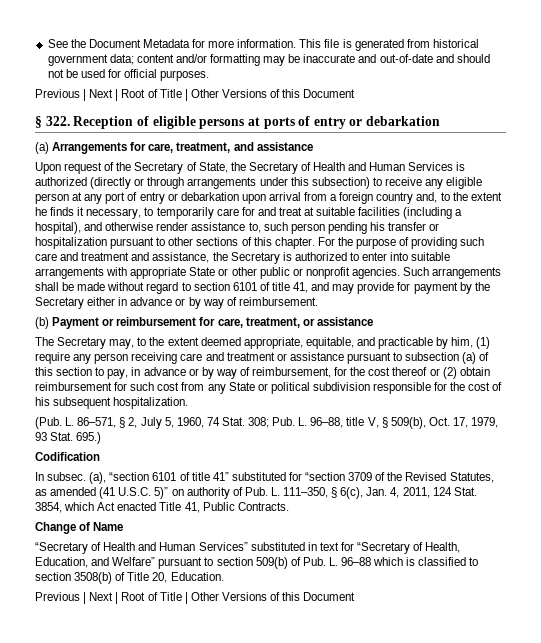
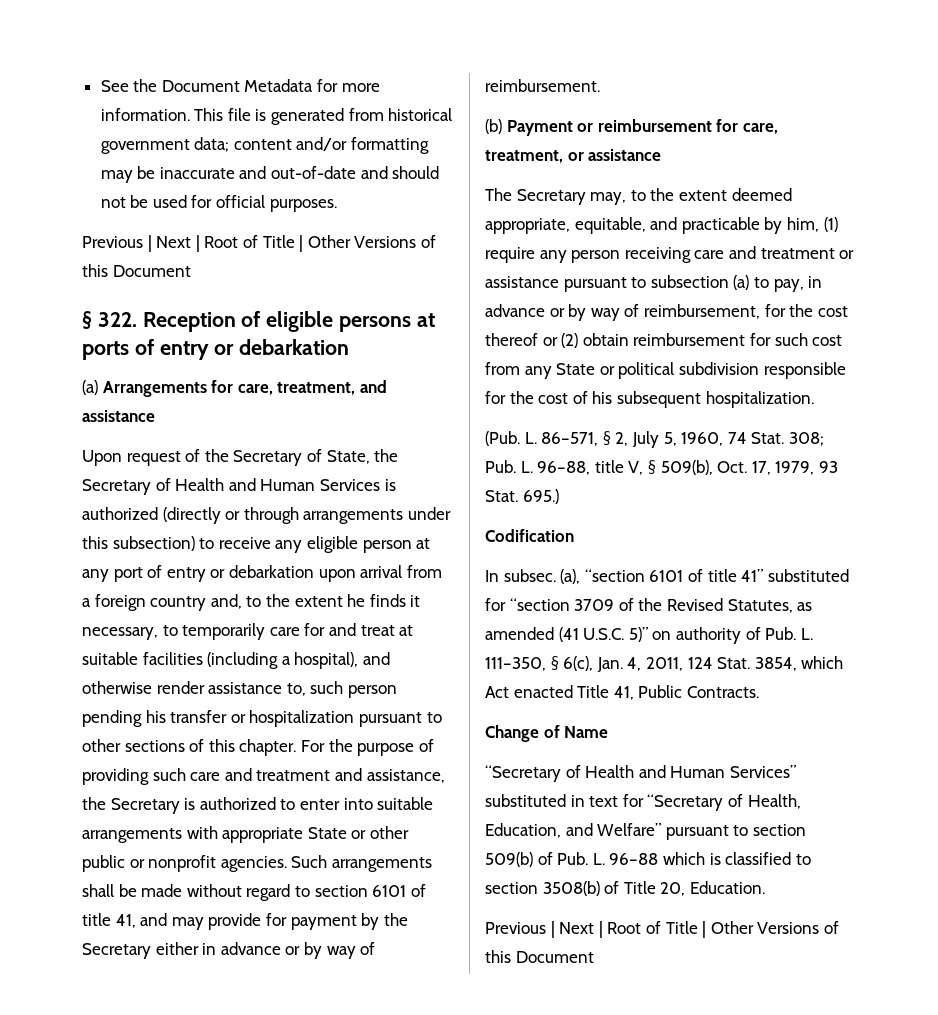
[479,352,490,361] [35,367,93,376] of this section -> (750, 282) none

